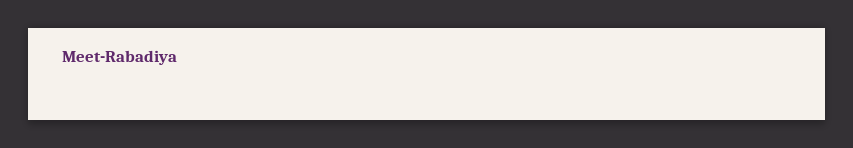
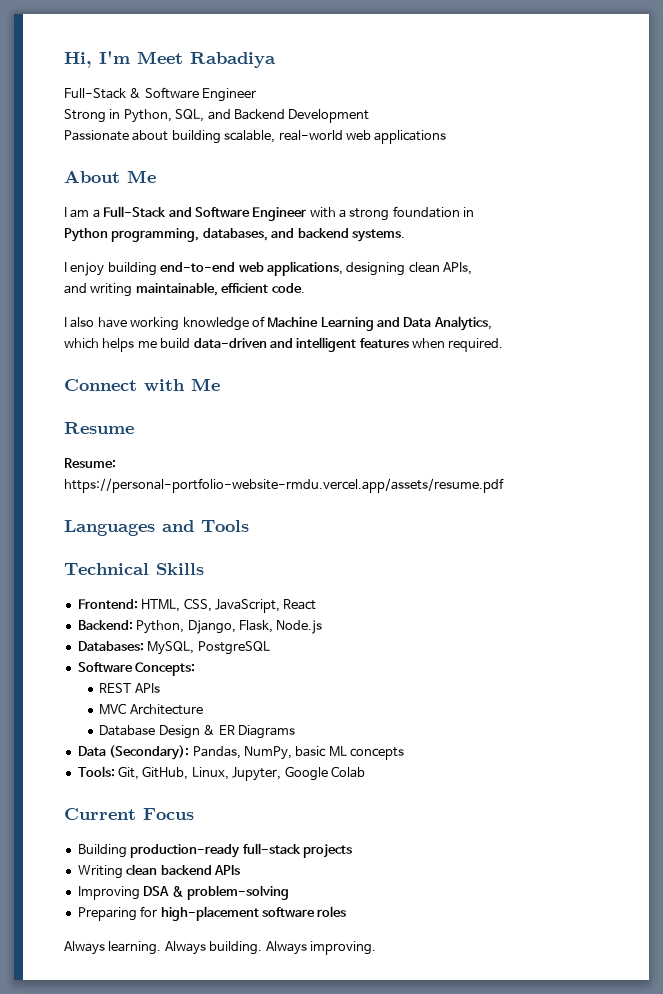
[62,50,177,65] Meet-Rabadiya -> [64,51,276,68] [64,87,257,102] [64,109,370,123] [64,130,447,144] [64,170,156,183] [64,206,475,221] [64,228,405,242] [64,261,472,276] [64,282,305,297] [64,316,492,331] [64,337,504,352] [64,378,220,391] [64,422,134,434] [64,458,116,468] [64,478,504,493] [64,520,249,536] [64,563,204,575] [77,598,317,613] [77,620,323,634] [77,641,270,655] [77,662,196,676] [99,683,160,693] [99,703,203,715] [99,725,295,739] [77,745,404,760] [77,766,365,781] [64,808,194,820] [77,843,352,858] [77,864,240,879] [77,885,289,900] [77,906,347,921] [64,941,376,955] Hi, I'm Meet Rabadiya // Full-Stack & Software Engineer // Strong in Python, SQL, and Backend Development // Passionate about building scalable, real-world web applications // About Me // I am a Full-Stack and Software Engineer with a strong foundation in // Python programming, databases, and backend systems. // I enjoy building end-to-end web applications, designing clean APIs, // and writing maintainable, efficient code. // I also have working knowledge of Machine Learning and Data Analytics, // which helps me build data-driven and intelligent features when required. // Connect with Me // Resume // Resume: // https://personal-portfolio-website-rmdu.vercel.app/assets/resume.pdf // Languages and Tools // Technical Skills // Frontend: HTML, CSS, JavaScript, React // Backend: Python, Django, Flask, Node.js // Databases: MySQL, PostgreSQL // Software Concepts: // REST APIs // MVC Architecture // Database Design & ER Diagrams // Data (Secondary): Pandas, NumPy, basic ML concepts // Tools: Git, GitHub, Linux, Jupyter, Google Colab // Current Focus // Building production-ready full-stack projects // Writing clean backend APIs // Improving DSA & problem-solving // Preparing for high-placement software roles // Always learning. Always building. Always improving.

